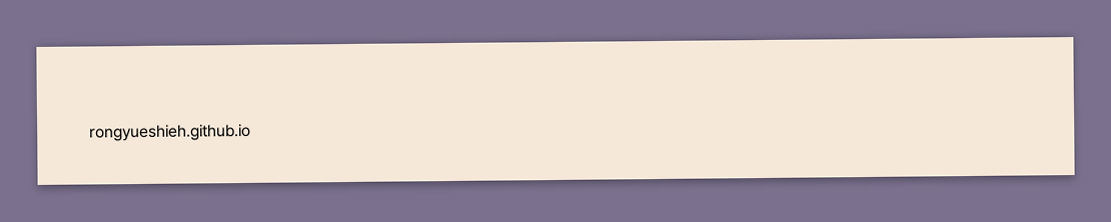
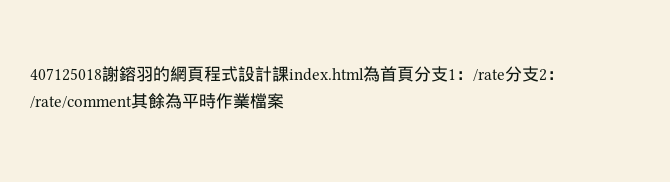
[89,123,251,142] rongyueshieh.github.io -> [30,66,564,82] [30,93,284,109] 407125018謝鎔羽的網頁程式設計課index.html為首頁分支1：/rate分支2：/rate/comment其餘為平時作業檔案

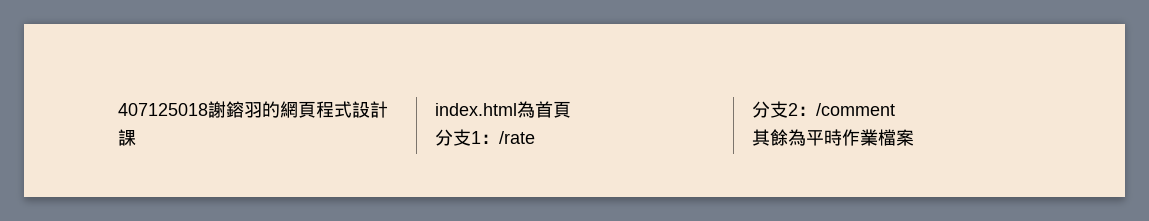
(289, 74) none -> (136, 137) //
(414, 74) none -> (571, 109) //
(505, 75) none -> (535, 137) //
[30,96,132,108] /rate/comment -> [816,103,895,116] /comment //

